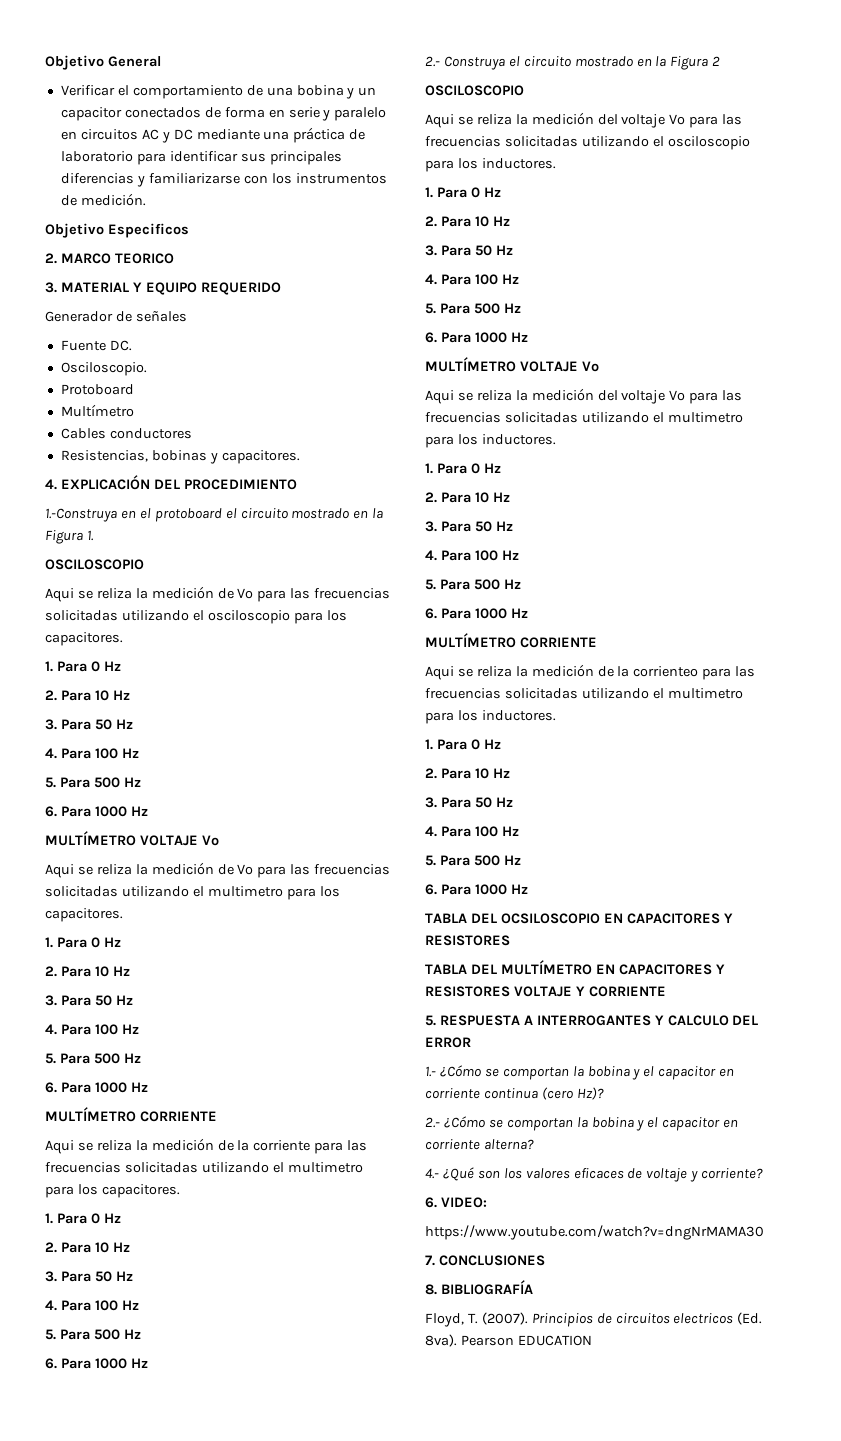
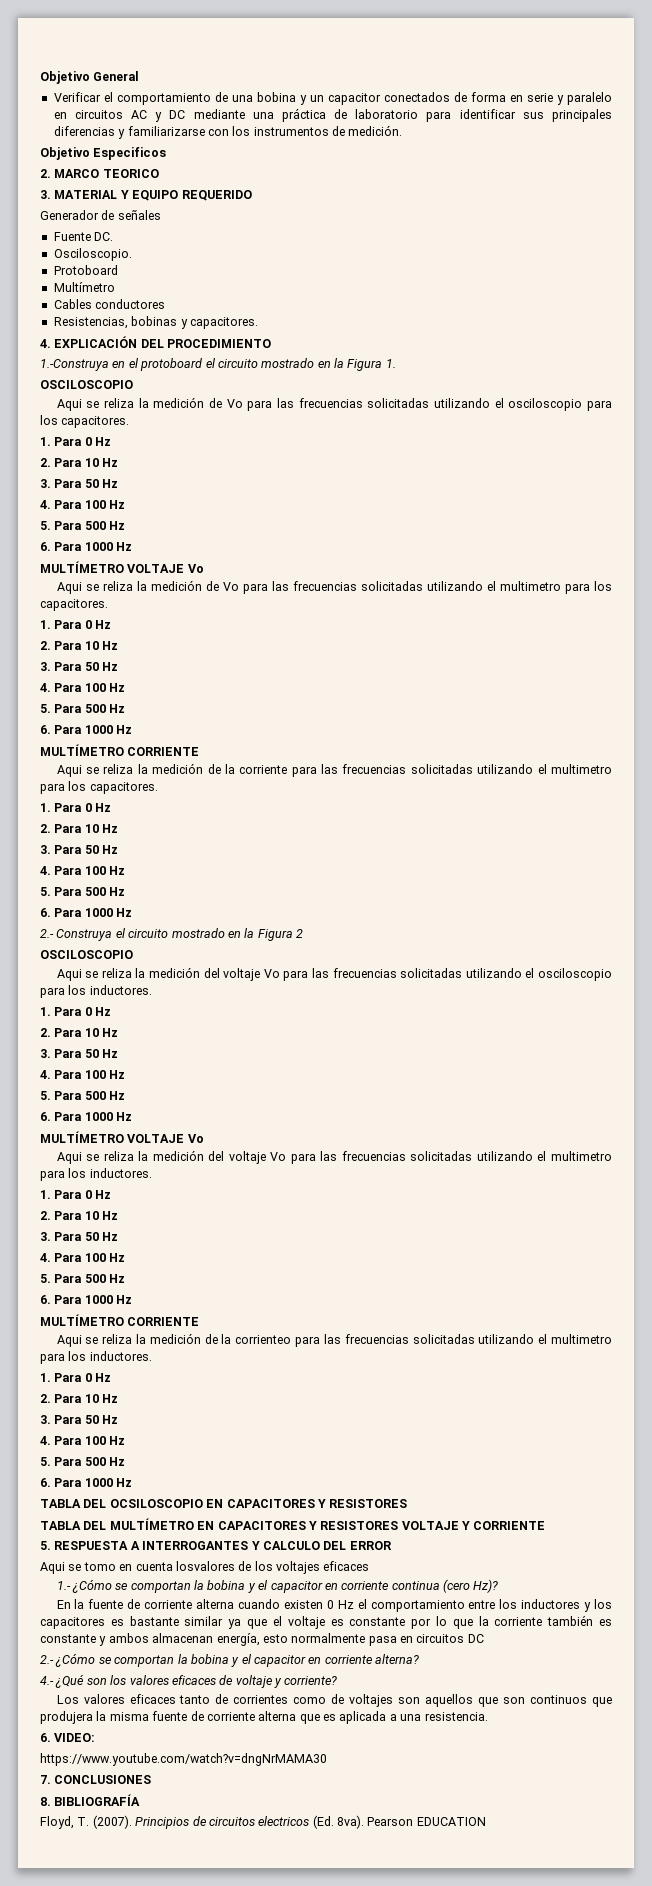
(471, 1042) none -> [40,1561,370,1574] // Aqui se tomo en cuenta losvalores de los voltajes eficaces
(604, 1093) none -> [56,1599,612,1612] [40,1615,612,1629] [40,1633,484,1646] // En la fuente de corriente alterna cuando existen 0 Hz el comportamiento entre los inductores y los capacitores es bastante similar ya que el voltaje es constante por lo que la corriente también es constante y ambos almacenan energía, esto normalmente pasa en circuitos DC
(764, 1173) none -> [56,1694,612,1707] [40,1711,488,1724] // Los valores eficaces tanto de corrientes como de voltajes son aquellos que son continuos que produjera la misma fuente de corriente alterna que es aplicada a una resistencia.

